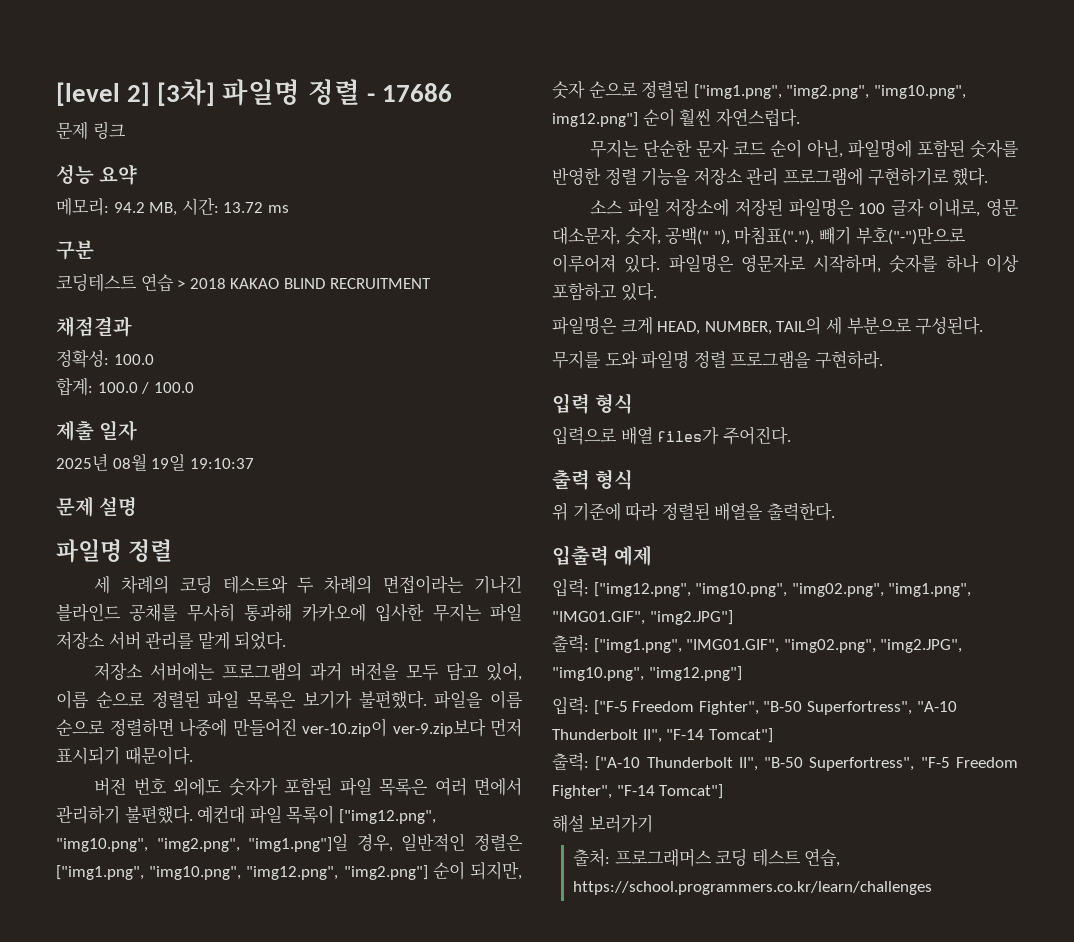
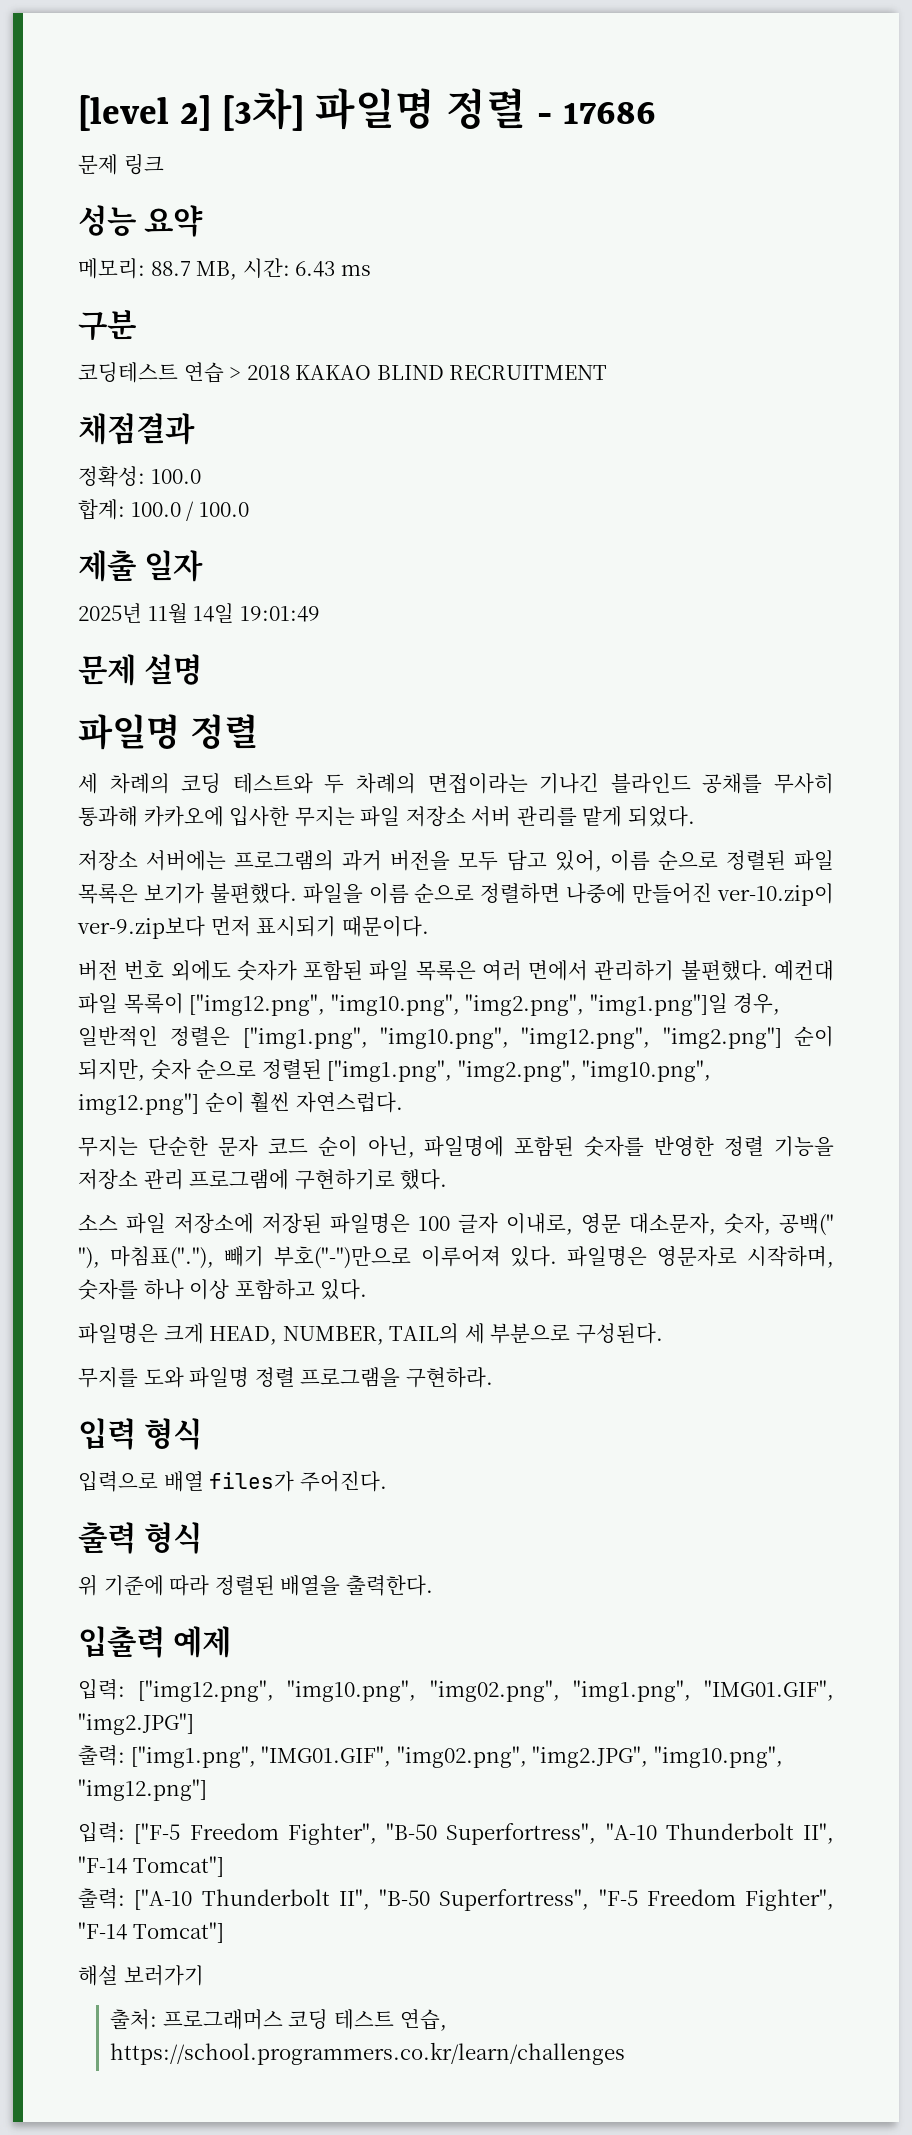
[113,202,145,213] 94.2 -> [150,261,191,276] 88.7
[223,202,264,213] 13.72 -> [295,261,336,277] 6.43
[112,454,254,471] 08월 19일 19:10:37 -> [147,602,320,623] 11월 14일 19:01:49

